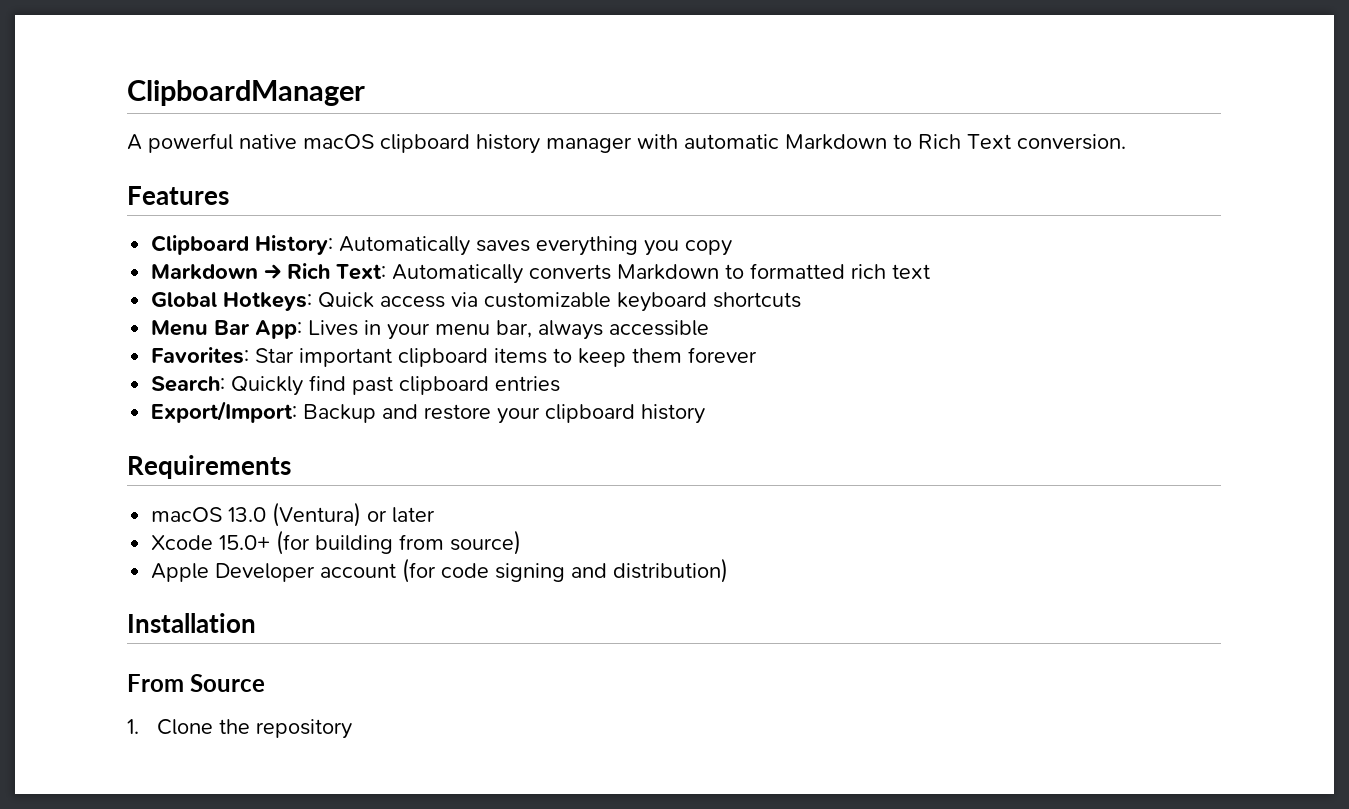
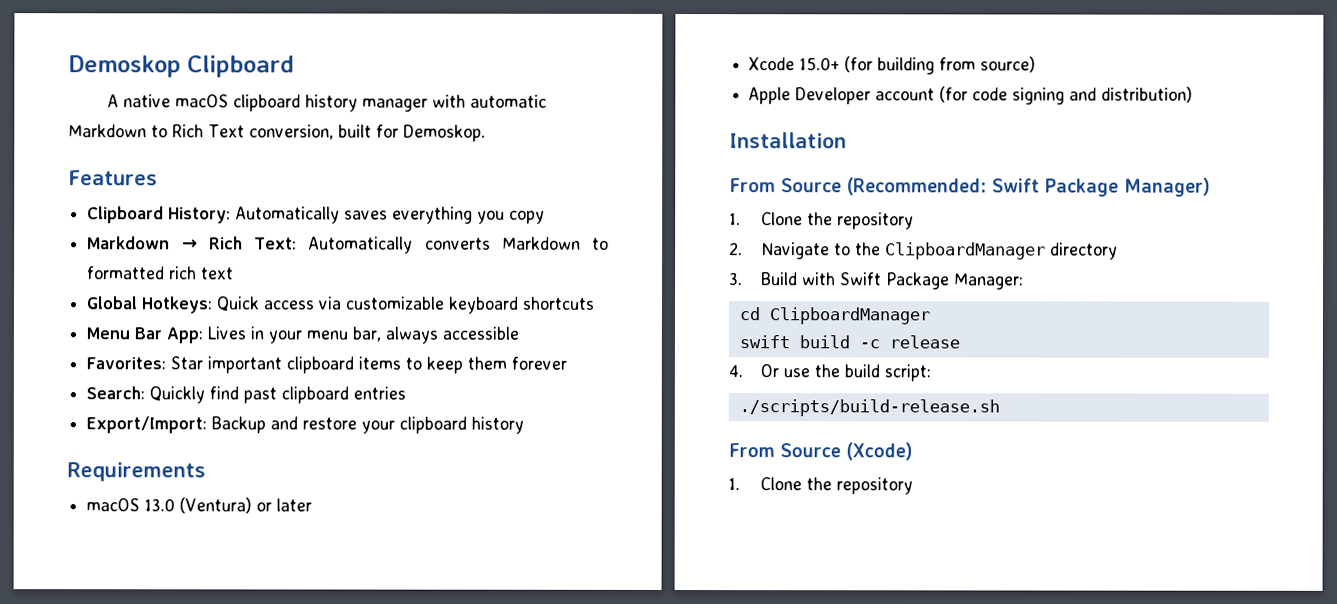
[127,80,365,106] ClipboardManager -> [68,55,295,78] Demoskop Clipboard
[148,133,233,153] powerful -> (119, 101) none
[1017,134,1126,150] conversion. -> [248,124,486,142] conversion, built for Demoskop.
[127,719,352,739] // 1. Clone the repository -> [847,177,1211,197] [729,212,914,230] [729,242,1118,260] [729,272,1024,290] [738,307,930,325] [738,335,960,349] [728,364,931,382] [738,399,1000,417] [728,442,913,461] [728,477,913,495] (Recommended: Swift Package Manager) // 1. Clone the repository // 2. Navigate to the ClipboardManager directory // 3. Build with Swift Package Manager: // cd ClipboardManager // swift build -c release // 4. Or use the build script: // ./scripts/build-release.sh // From Source (Xcode) // 1. Clone the repository

